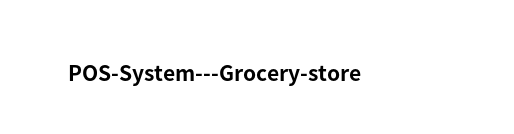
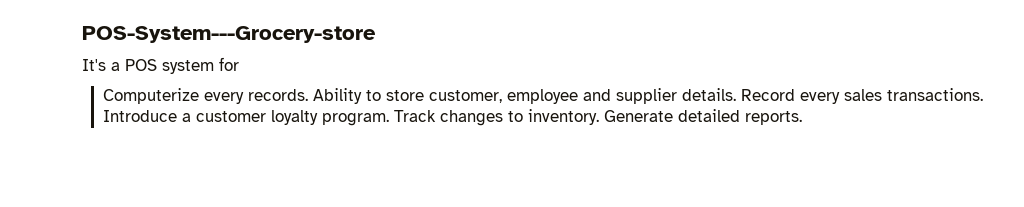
(361, 75) none -> [82,57,239,74] [103,88,984,104] [103,109,803,126] // It's a POS system for // Computerize every records. Ability to store customer, employee and supplier details. Record every sales transactions. Introduce a customer loyalty program. Track changes to inventory. Generate detailed reports.

